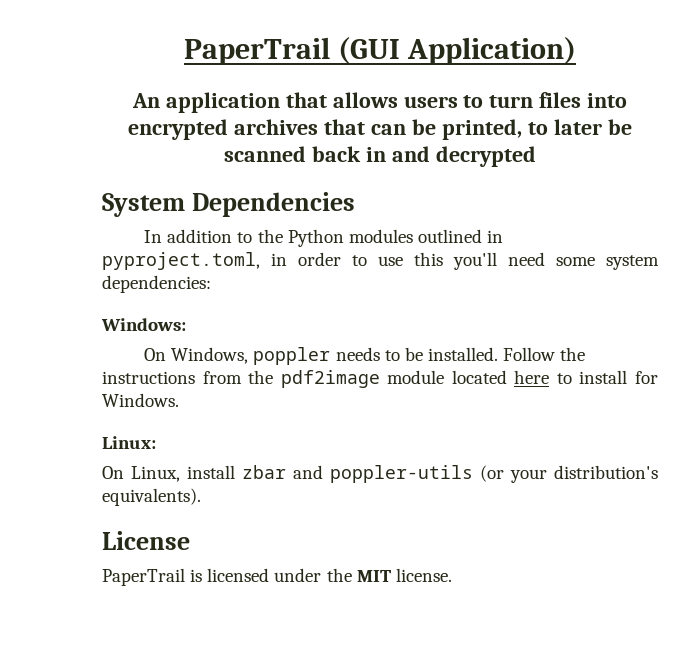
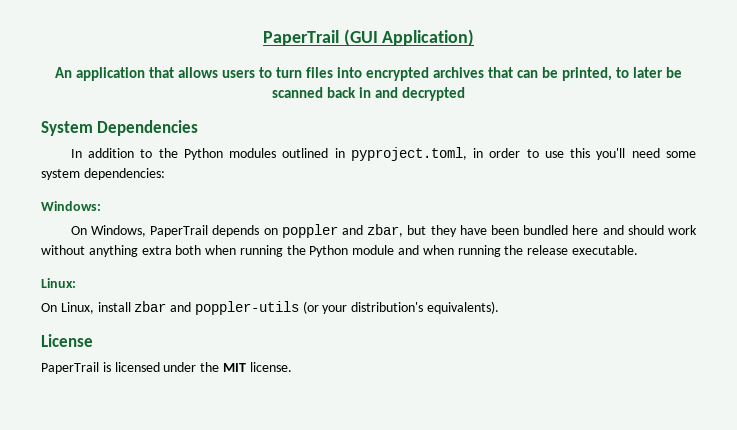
[253,347,586,365] [102,370,658,388] [102,393,179,407] poppler needs to be installed. Follow the instructions from the pdf2image module located here to install for Windows. -> [150,224,697,238] [41,245,638,257] PaperTrail depends on poppler and zbar, but they have been bundled here and should work without anything extra both when running the Python module and when running the release executable.

